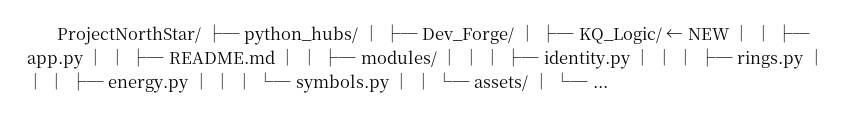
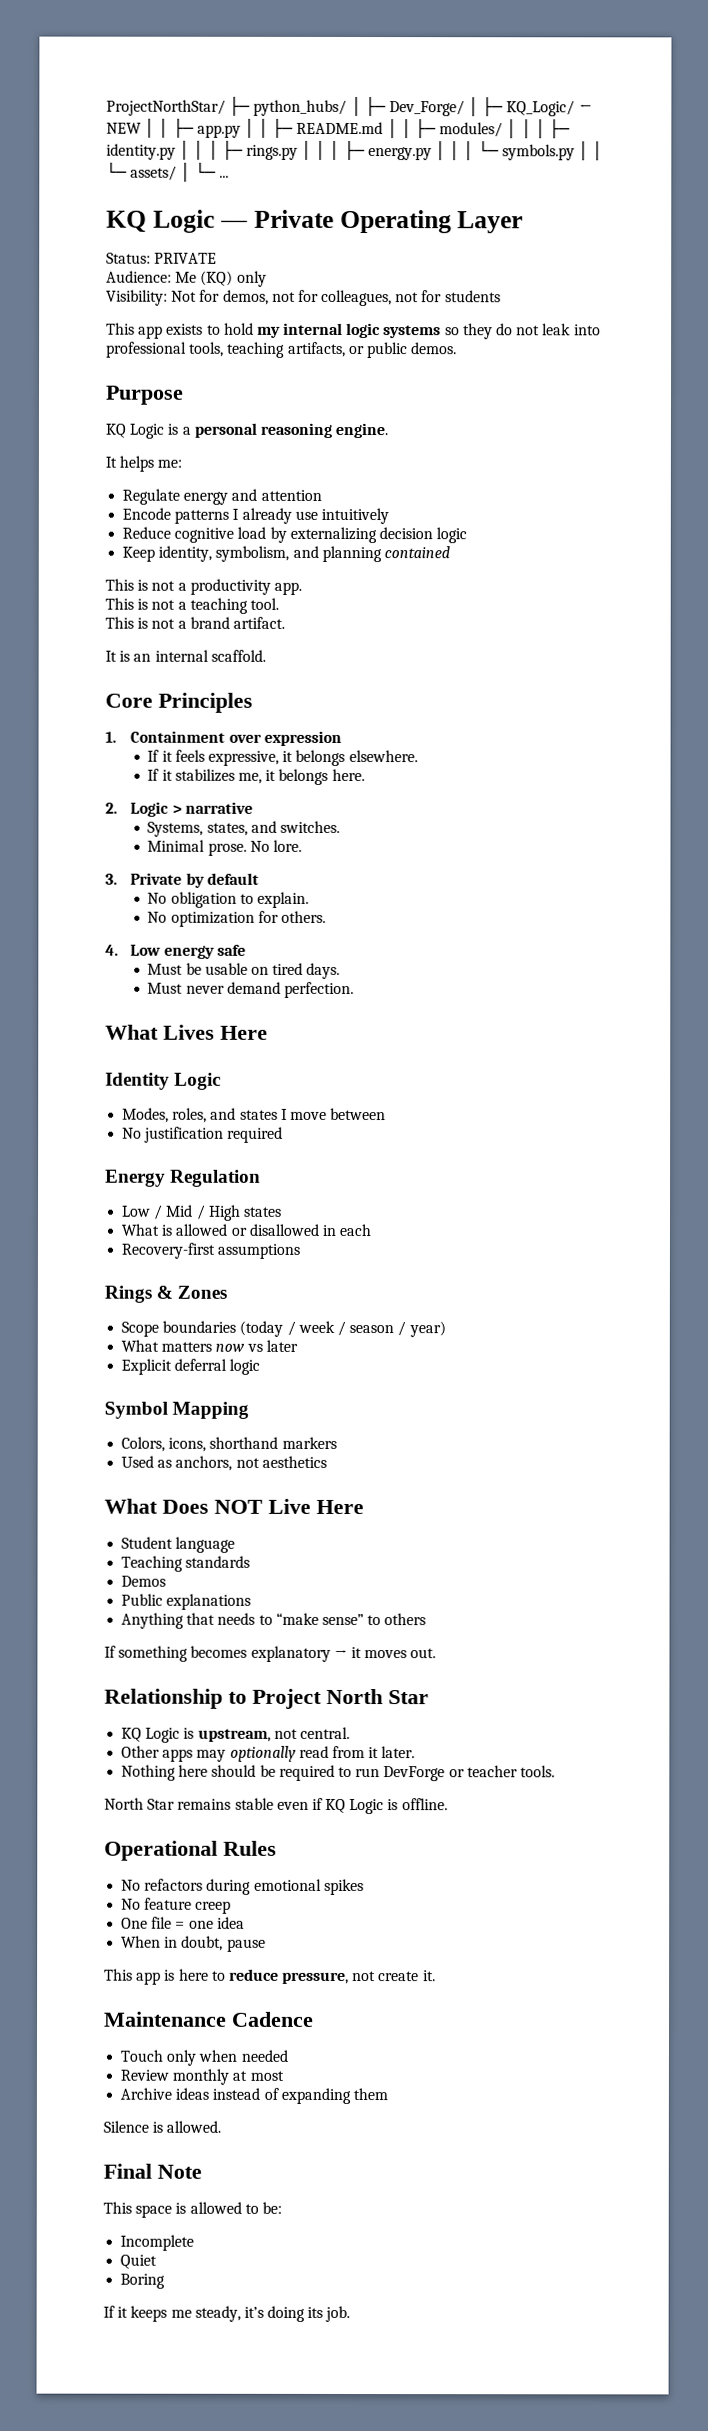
(608, 86) none -> [106,209,524,234] [106,252,218,264] [106,270,267,287] [106,289,501,307] [106,322,601,340] [106,341,458,359] [105,385,184,405] [105,422,389,439] [105,455,183,472] [122,488,322,505] [122,507,389,525] [122,526,468,544] [122,545,450,563] [105,578,302,595] [105,597,279,614] [105,616,285,629] [105,649,266,662] [105,692,253,713] [105,730,342,746] [147,749,418,766] [147,768,365,785] [105,801,253,817] [147,820,341,837] [147,839,303,856] [105,872,259,888] [147,891,310,908] [147,910,327,927] [105,944,246,959] [147,962,341,979] [147,981,355,999] [105,1024,268,1040] [105,1072,222,1090] [122,1107,387,1123] [122,1126,284,1143] [105,1169,262,1187] [121,1204,282,1221] [121,1223,372,1237] [121,1242,301,1259] [104,1285,228,1303] [121,1320,446,1338] [121,1339,298,1352] [121,1358,261,1375] [104,1401,250,1419] [121,1436,337,1452] [121,1455,327,1471] [104,1498,364,1515] [121,1536,236,1553] [121,1555,251,1572] [121,1575,167,1587] [121,1593,252,1610] [121,1612,427,1629] [104,1645,437,1662] [104,1688,429,1709] [121,1726,350,1743] [121,1745,416,1762] [121,1764,555,1782] [104,1797,448,1815] [104,1840,277,1861] [121,1878,364,1896] [121,1897,232,1914] [121,1916,245,1929] [121,1935,266,1952] [104,1968,436,1985] [104,2011,314,2027] [120,2049,288,2066] [120,2068,284,2085] [120,2087,388,2104] [103,2120,222,2133] [103,2163,202,2179] [103,2201,282,2218] [120,2234,195,2251] [120,2254,158,2269] [120,2273,166,2289] [103,2305,351,2322] // KQ Logic — Private Operating Layer // Status: PRIVATE // Audience: Me (KQ) only // Visibility: Not for demos, not for colleagues, not for students // This app exists to hold my internal logic systems so they do not leak into professional tools, teaching artifacts, or public demos. // Purpose // KQ Logic is a personal reasoning engine. // It helps me: // Regulate energy and attention // Encode patterns I already use intuitively // Reduce cognitive load by externalizing decision logic // Keep identity, symbolism, and planning contained // This is not a productivity app. // This is not a teaching tool. // This is not a brand artifact. // It is an internal scaffold. // Core Principles // 1. Containment over expression // If it feels expressive, it belongs elsewhere. // If it stabilizes me, it belongs here. // 2. Logic > narrative // Systems, states, and switches. // Minimal prose. No lore. // 3. Private by default // No obligation to explain. // No optimization for others. // 4. Low energy safe // Must be usable on tired days. // Must never demand perfection. // What Lives Here // Identity Logic // Modes, roles, and states I move between // No justification required // Energy Regulation // Low / Mid / High states // What is allowed or disallowed in each // Recovery-first assumptions // Rings & Zones // Scope boundaries (today / week / season / year) // What matters now vs later // Explicit deferral logic // Symbol Mapping // Colors, icons, shorthand markers // Used as anchors, not aesthetics // What Does NOT Live Here // Student language // Teaching standards // Demos // Public explanations // Anything that needs to “make sense” to others // If something becomes explanatory → it moves out. // Relationship to Project North Star // KQ Logic is upstream, not central. // Other apps may optionally read from it later. // Nothing here should be required to run DevForge or teacher tools. // North Star remains stable even if KQ Logic is offline. // Operational Rules // No refactors during emotional spikes // No feature creep // One file = one idea // When in doubt, pause // This app is here to reduce pressure, not create it. // Maintenance Cadence // Touch only when needed // Review monthly at most // Archive ideas instead of expanding them // Silence is allowed. // Final Note // This space is allowed to be: // Incomplete // Quiet // Boring // If it keeps me steady, it’s doing its job.

